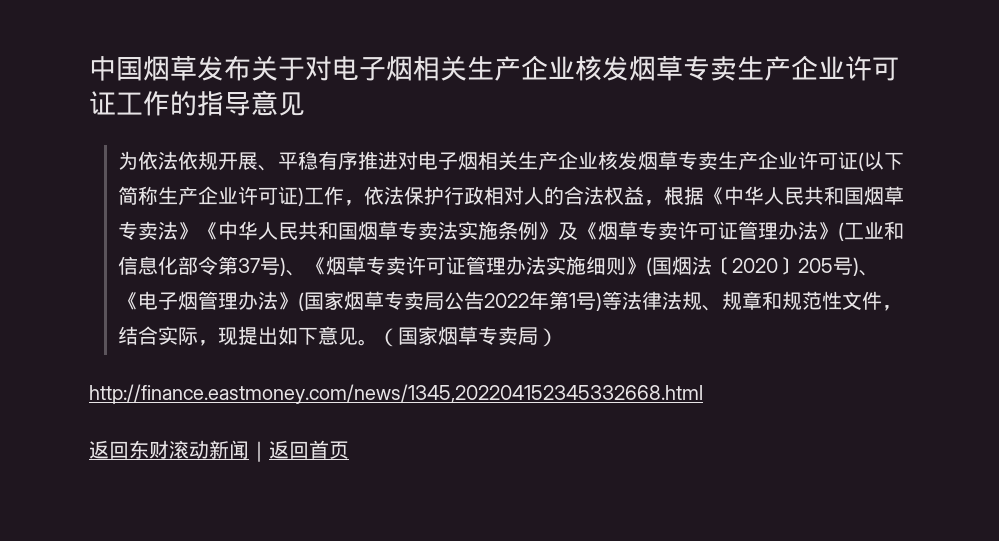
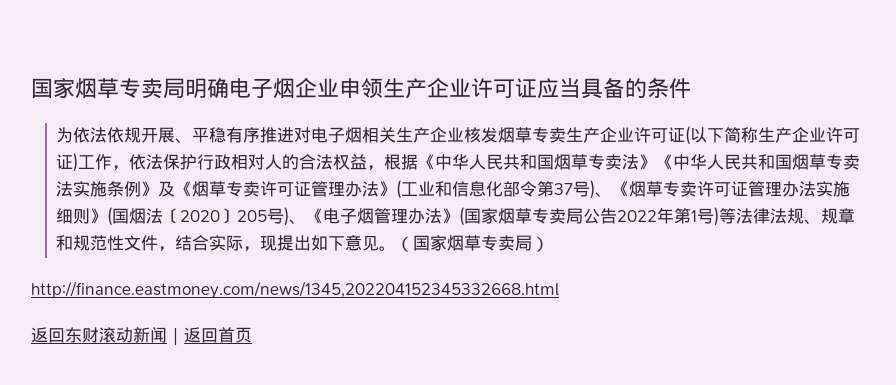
[89,55,899,81] [89,90,305,116] 中国烟草发布关于对电子烟相关生产企业核发烟草专卖生产企业许可证工作的指导意见 -> [31,78,691,99] 国家烟草专卖局明确电子烟企业申领生产企业许可证应当具备的条件

